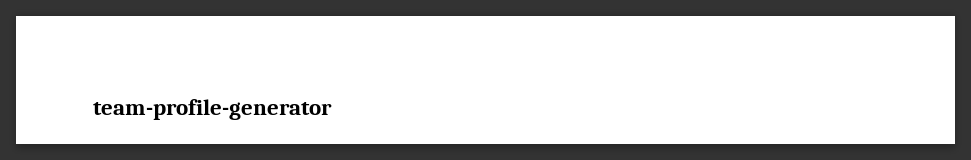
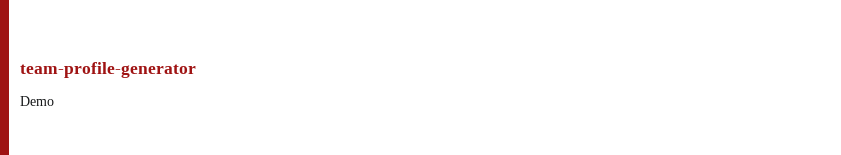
(332, 109) none -> [20,96,54,106] // Demo

